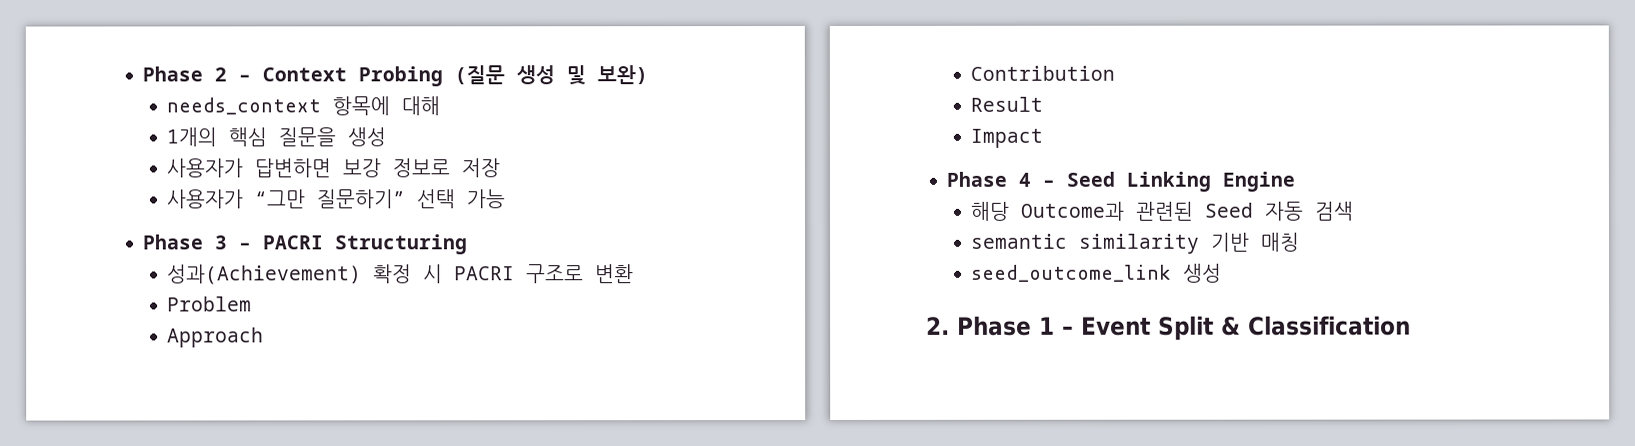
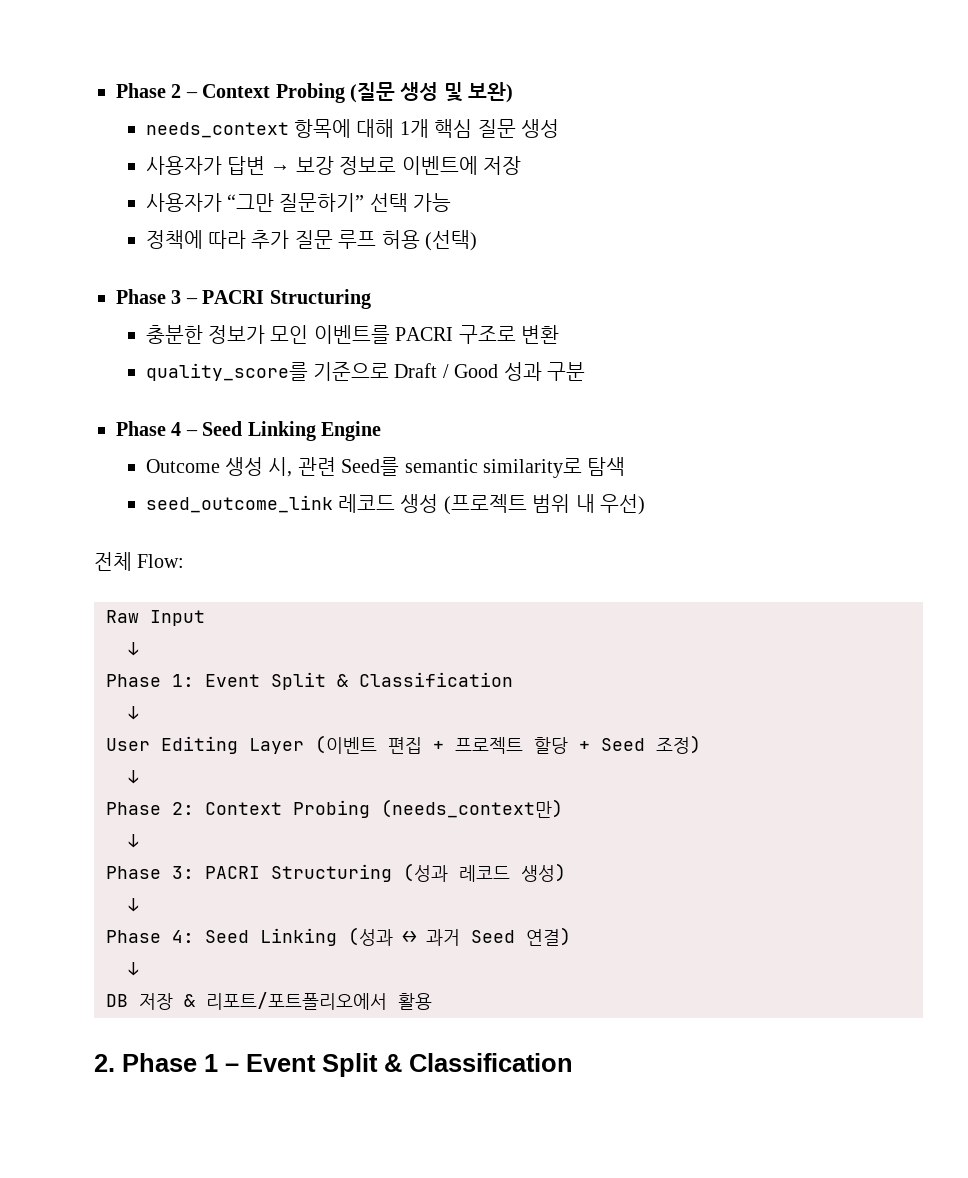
[166,127,337,147] // 1개의 핵심 질문을 -> [399,119,516,138] 1개 핵심 질문
[254,158,332,178] 답변하면 -> [226,156,291,175] 답변 →
(451, 168) none -> [401,156,478,175] 이벤트에
(506, 199) none -> [145,230,477,251] // 정책에 따라 추가 질문 루프 허용 (선택)
[167,264,444,285] 성과(Achievement) 확정 시 -> [145,325,390,344] 충분한 정보가 모인 이벤트를
[167,296,253,312] [167,327,265,348] [970,65,1116,81] [970,96,1044,112] [970,128,1044,148] Problem // Approach // Contribution // Result // Impact -> [145,362,585,381] quality_score를 기준으로 Draft / Good 성과 구분
[970,201,1354,221] [971,232,1301,254] 해당 Outcome과 관련된 Seed 자동 검색 // semantic similarity 기반 매칭 -> [145,457,626,478] Outcome 생성 시, 관련 Seed를 semantic similarity로 탐색
[1183,263,1223,283] 생성 -> [337,494,645,515] [94,552,185,571] [106,610,205,626] [128,642,139,656] [106,672,513,690] [128,706,139,720] [106,735,701,754] [128,770,139,784] [106,799,563,818] [128,834,139,848] [106,863,566,882] [128,898,139,912] [106,927,571,946] [128,962,139,976] [106,992,432,1010] 레코드 생성 (프로젝트 범위 내 우선) // 전체 Flow: // Raw Input // ↓ // Phase 1: Event Split & Classification // ↓ // User Editing Layer (이벤트 편집 + 프로젝트 할당 + Seed 조정) // ↓ // Phase 2: Context Probing (needs_context만) // ↓ // Phase 3: PACRI Structuring (성과 레코드 생성) // ↓ // Phase 4: Seed Linking (성과 ↔ 과거 Seed 연결) // ↓ // DB 저장 & 리포트/포트폴리오에서 활용

